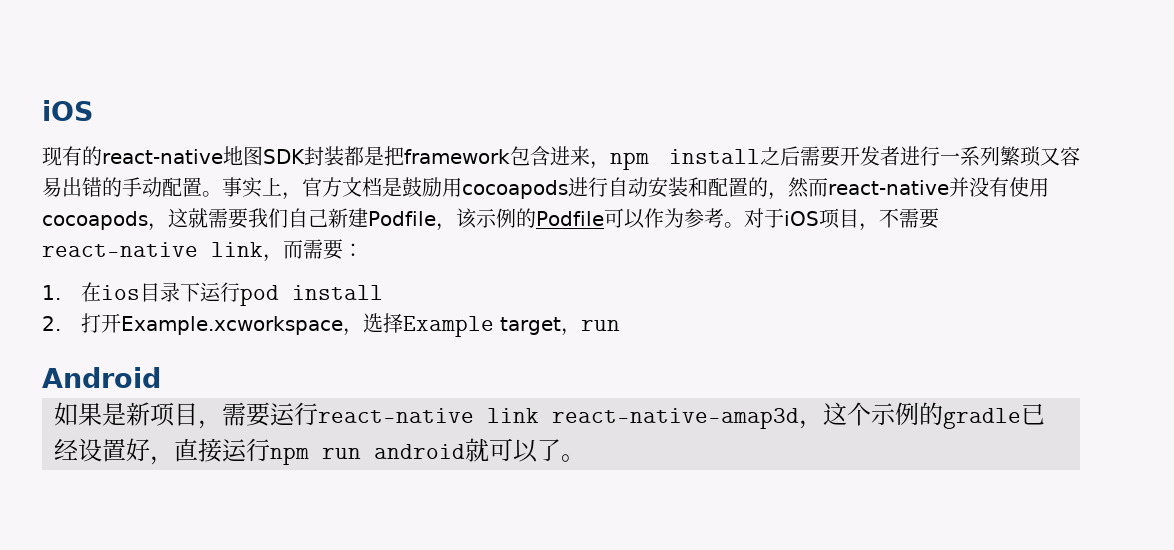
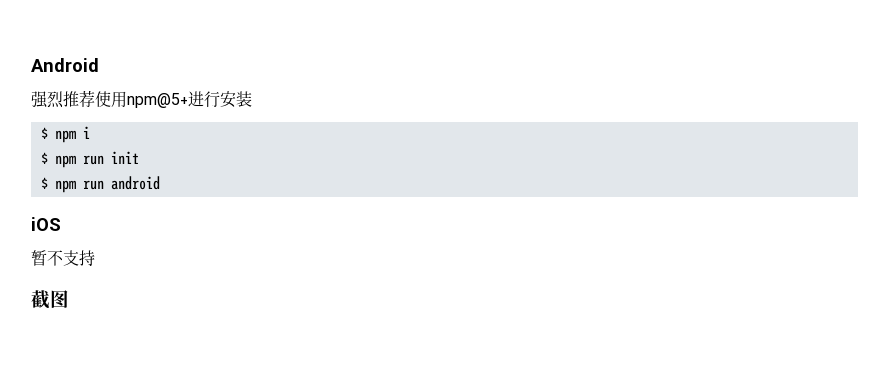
[42,100,93,121] [42,146,1080,170] [42,177,1049,200] [42,208,939,231] [42,239,363,262] [42,282,384,306] [42,313,621,337] [42,367,161,388] [54,402,1045,429] [54,438,270,465] iOS // 现有的react-native地图SDK封装都是把framework包含进来，npm install之后需要开发者进行一系列繁琐又容易出错的手动配置。事实上，官方文档是鼓励用cocoapods进行自动安装和配置的，然而react-native并没有使用cocoapods，这就需要我们自己新建Podfile，该示例的Podfile可以作为参考。对于iOS项目，不需要react-native link，而需要： // 1.在ios目录下运行pod install // 2.打开Example.xcworkspace，选择Example target，run // Android // 如果是新项目，需要运行react-native link react-native-amap3d，这个示例的gradle已经设置好，直接运行 -> [31,58,99,72] [31,90,252,108] [40,126,90,143] [40,151,139,168] [40,177,48,189] Android // 强烈推荐使用npm@5+进行安装 // $ npm i // $ npm run init // $
[465,438,585,463] 就可以了。 -> [31,217,61,231] [31,250,95,266] [31,290,69,309] // iOS // 暂不支持 // 截图

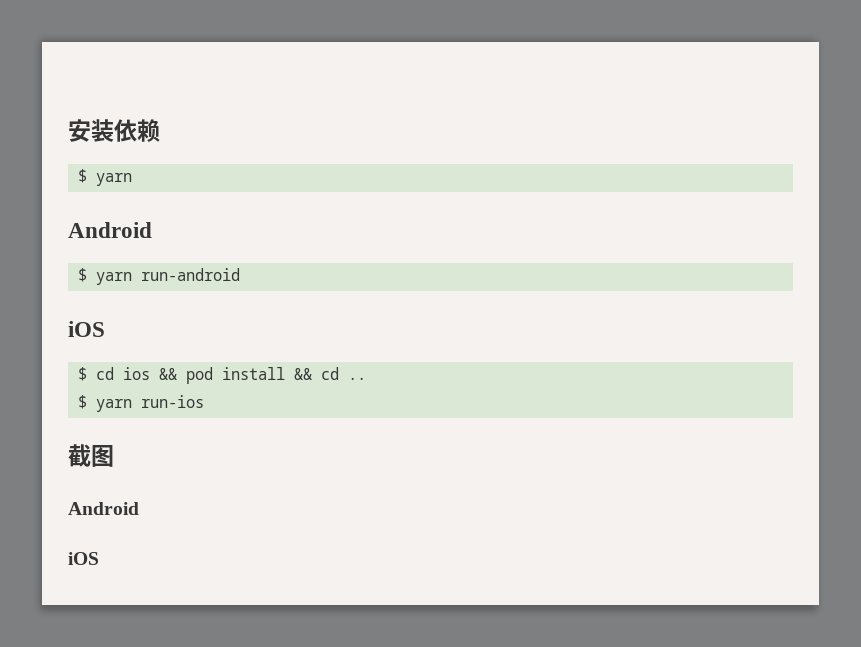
[31,58,99,72] [31,90,252,108] [40,126,90,143] [40,151,139,168] [40,176,160,193] [31,217,61,231] [31,250,95,266] Android // 强烈推荐使用npm@5+进行安装 // $ npm i // $ npm run init // $ npm run android // iOS // 暂不支持 -> [68,119,160,142] [78,169,133,186] [68,222,152,238] [78,268,241,285] [68,321,105,337] [78,367,367,384] [78,395,205,412] 安装依赖 // $ yarn // Android // $ yarn run-android // iOS // $ cd ios && pod install && cd .. // $ yarn run-ios
(69, 299) none -> [68,502,139,515] [68,552,99,565] // Android // iOS

